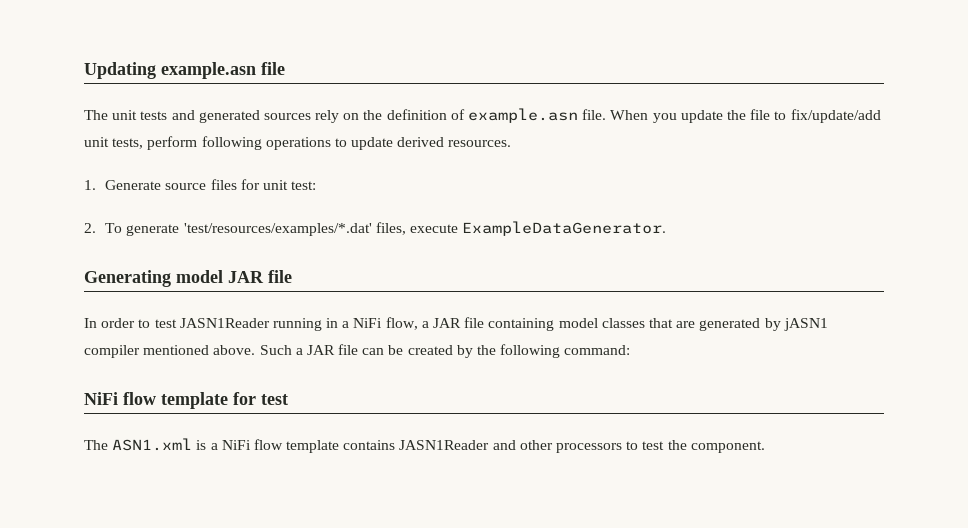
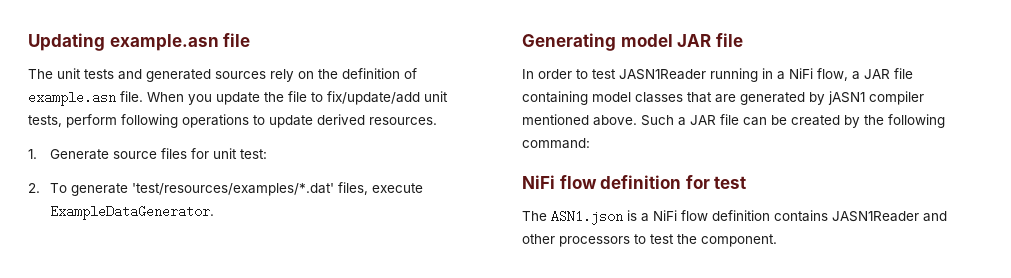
[161,392,228,409] template -> [600,175,682,189] definition
[112,438,193,451] ASN1.xml -> [551,210,623,225] ASN1.json
[286,440,340,453] template -> [712,210,770,221] definition

